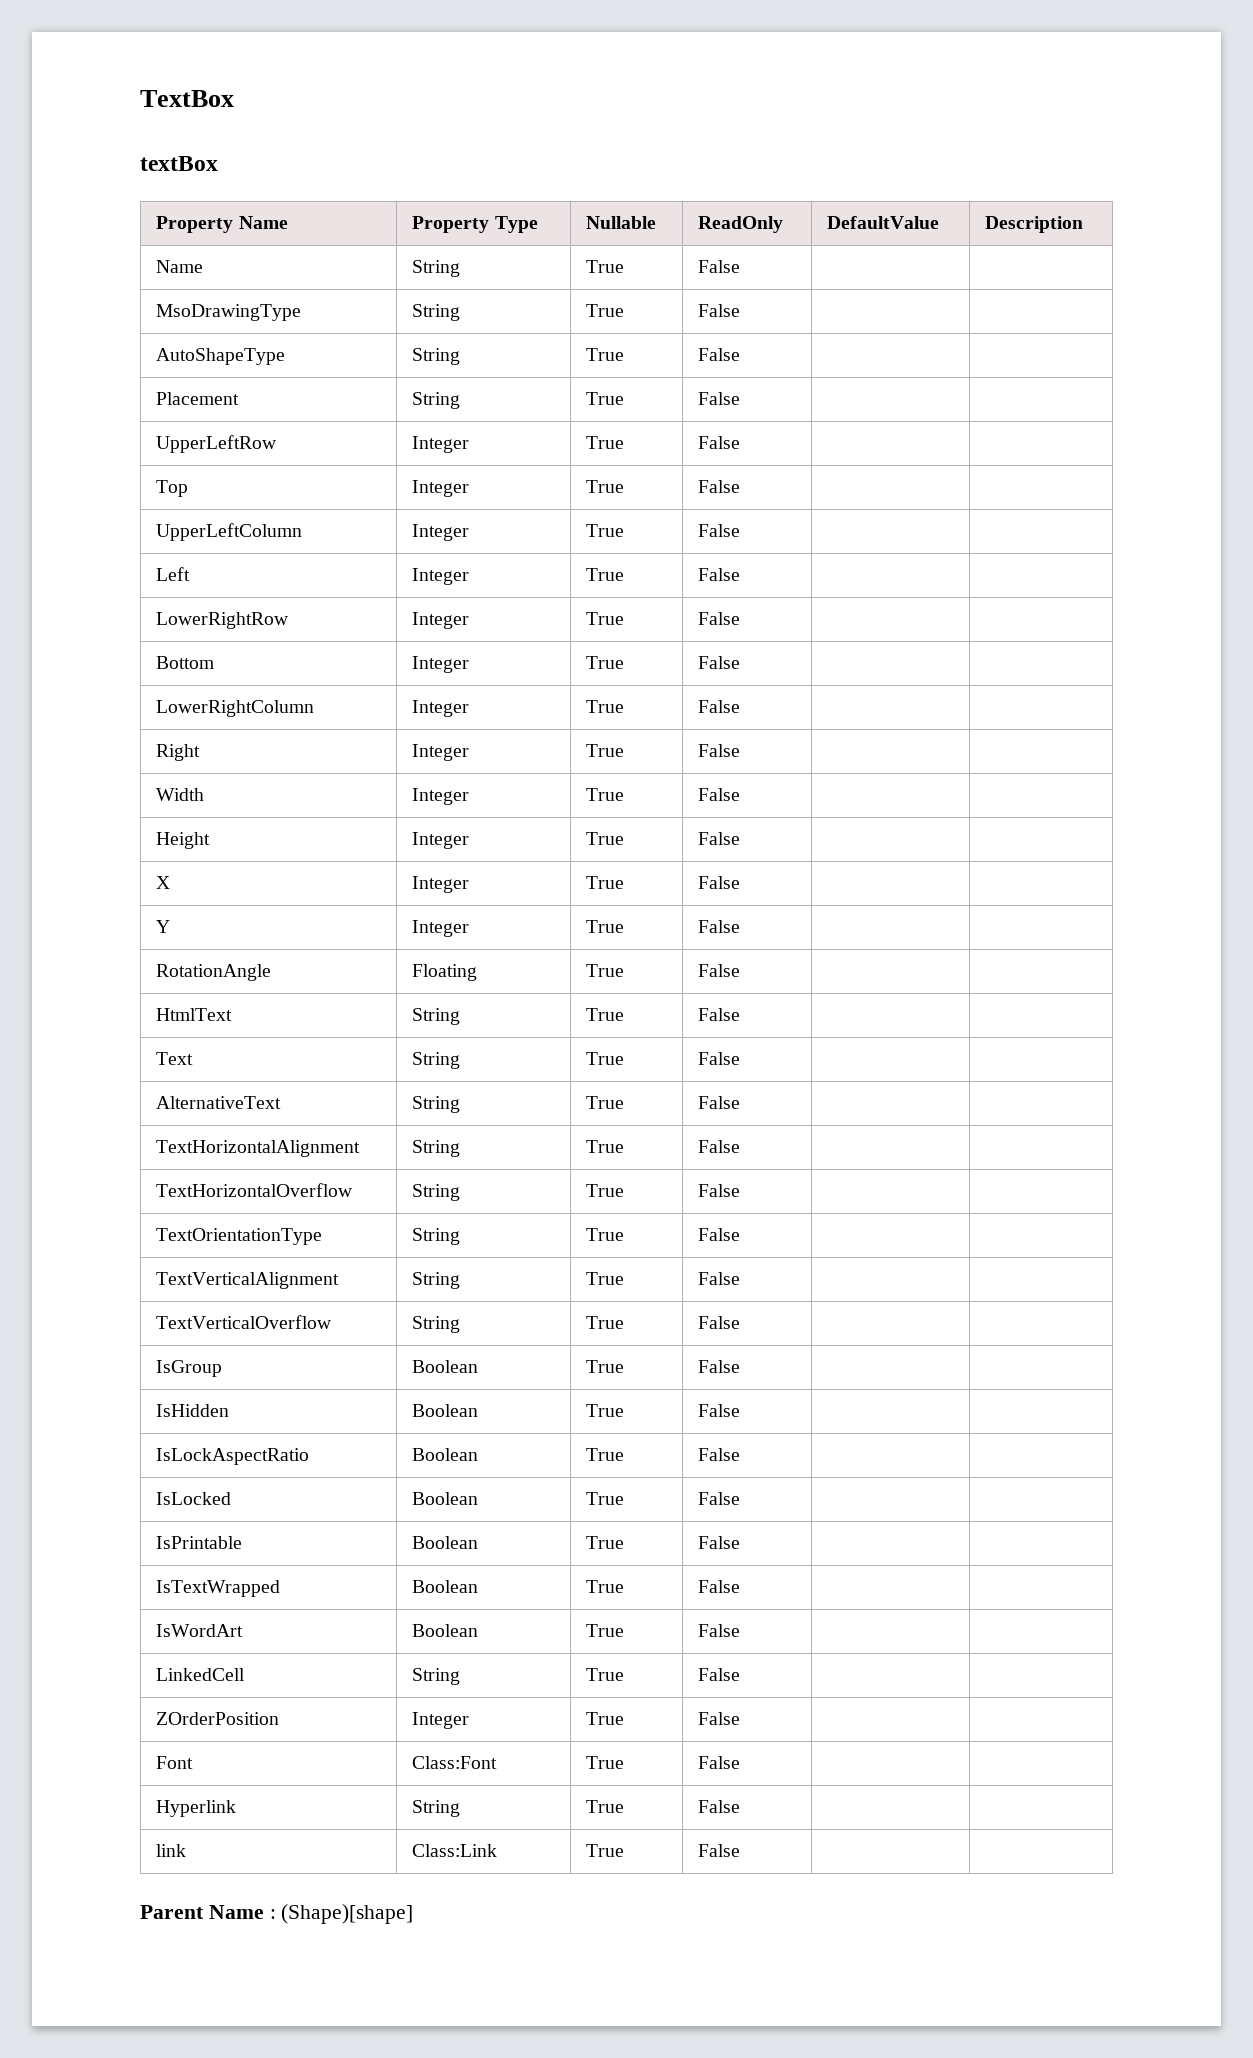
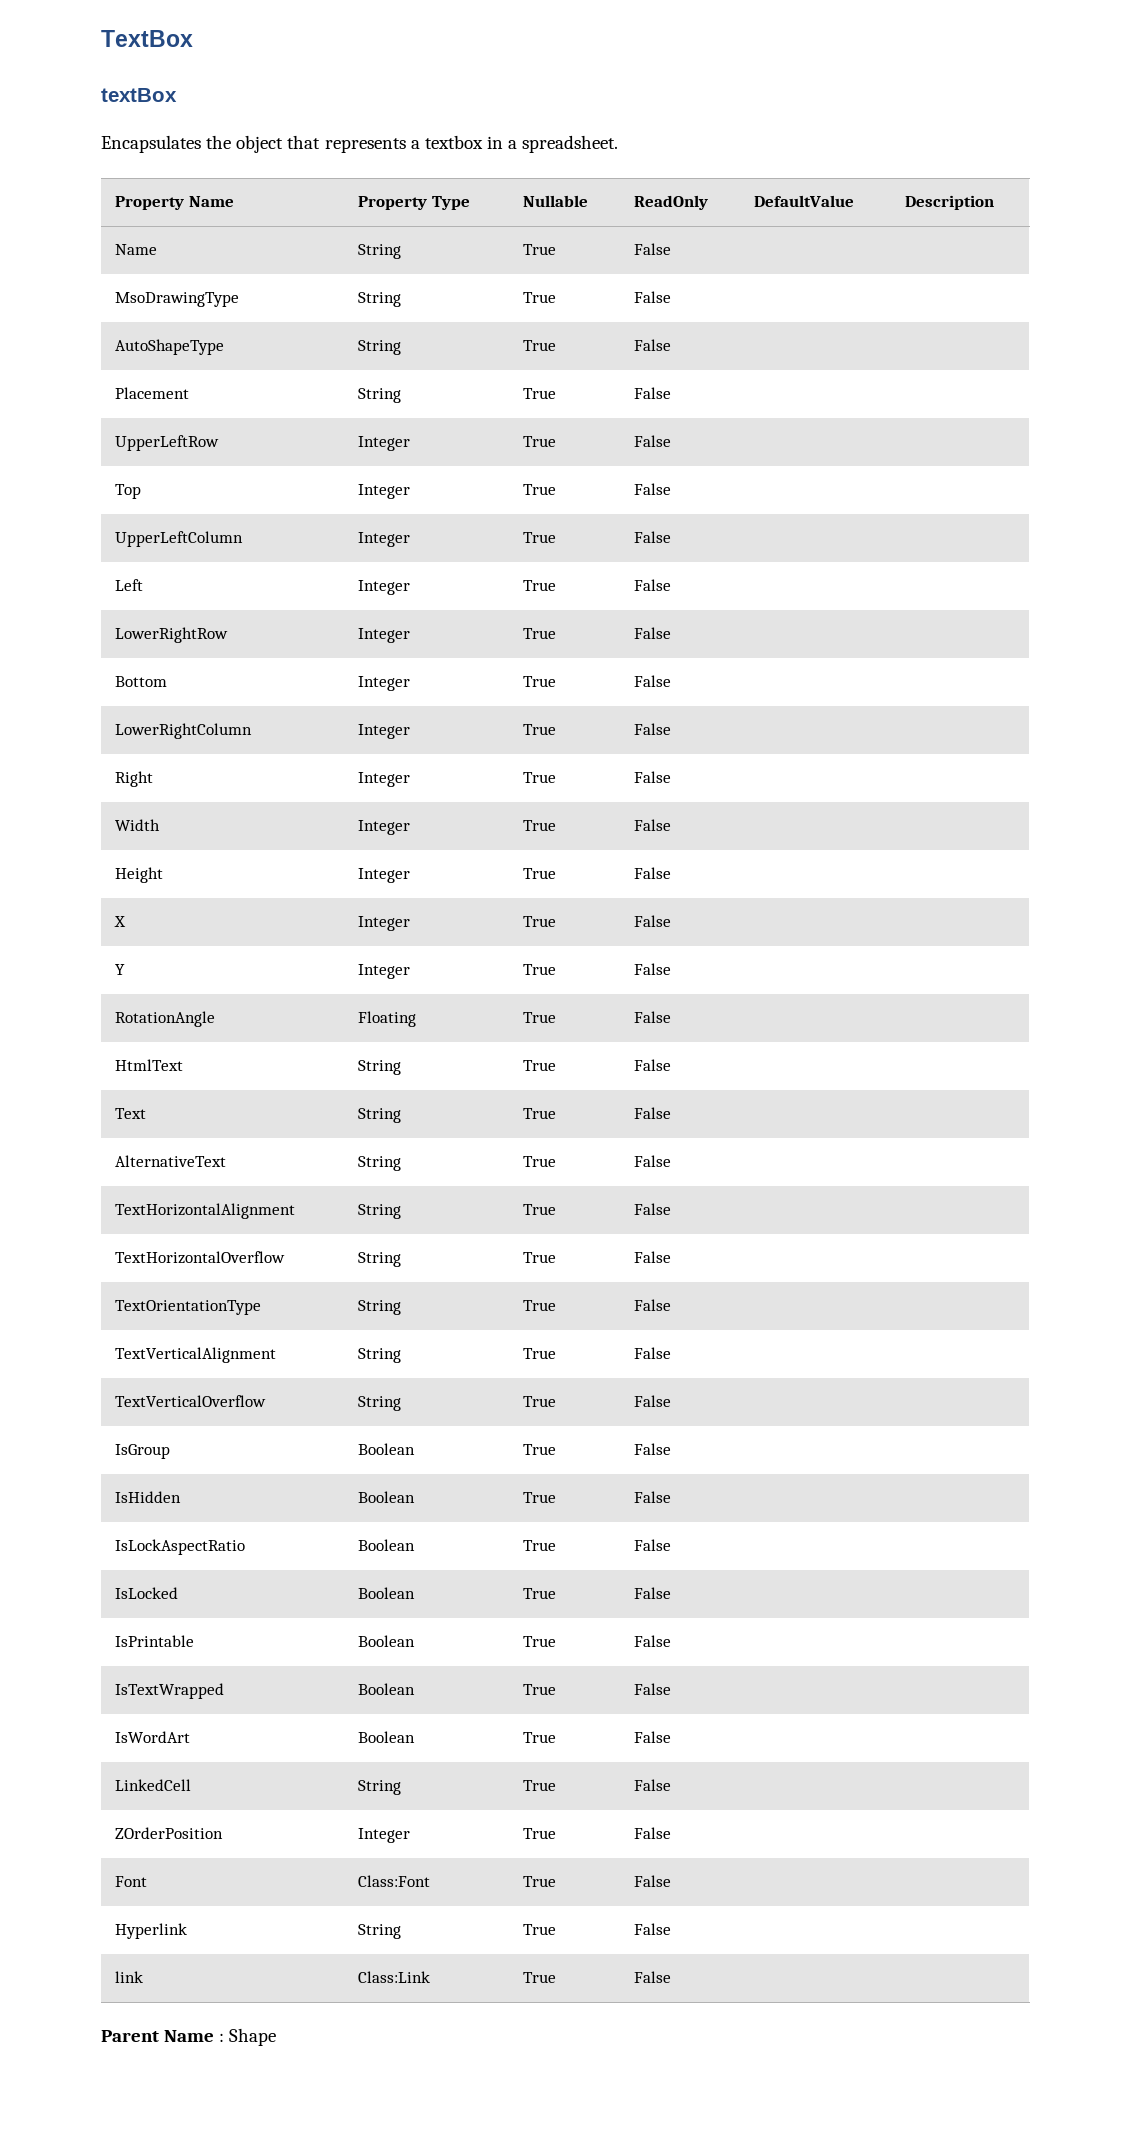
(218, 163) none -> [101,135,619,153] // Encapsulates the object that represents a textbox in a spreadsheet.
[281,1904,414,1924] (Shape)[shape] -> [229,2028,277,2046] Shape

